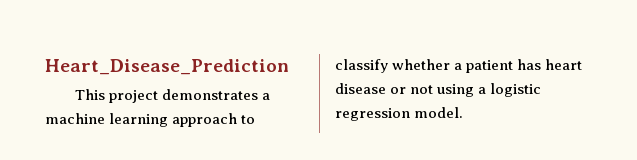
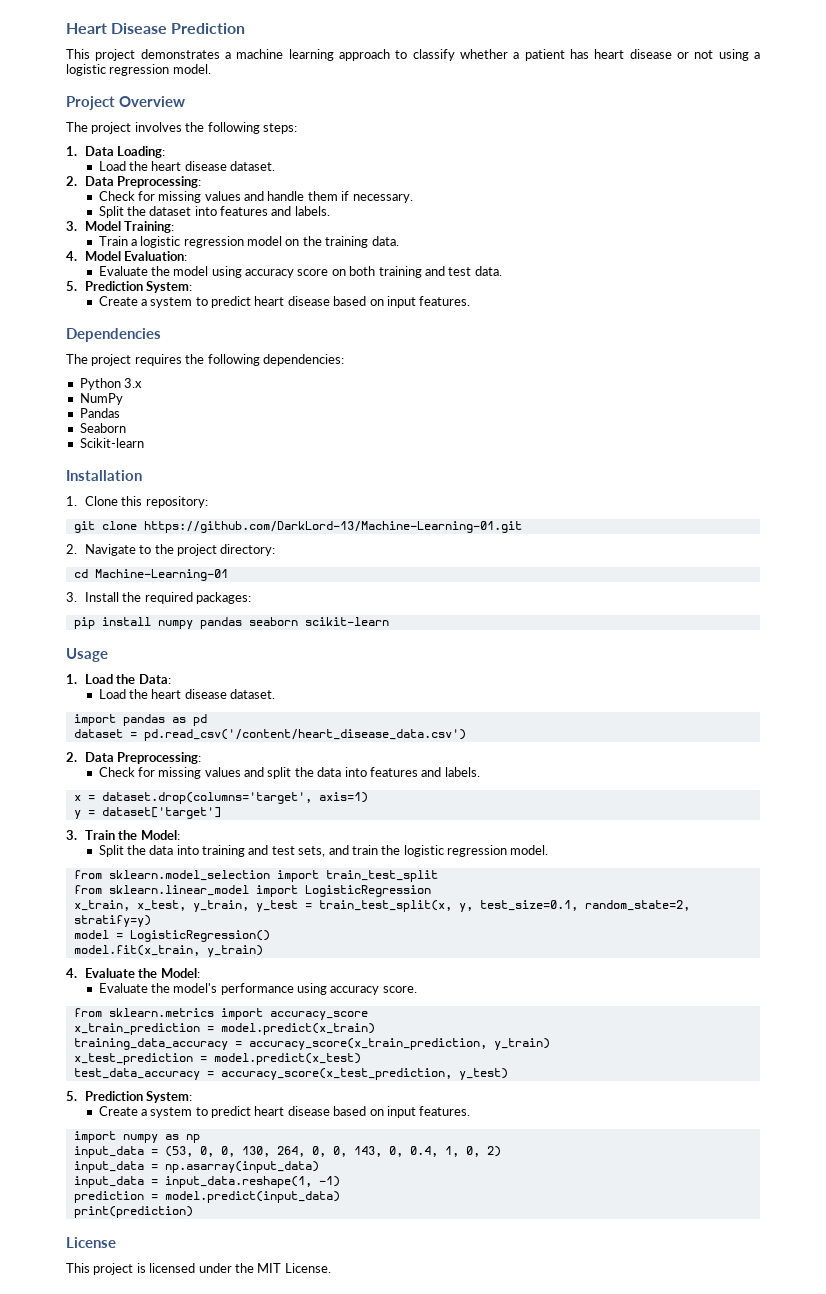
[45,59,289,75] Heart_Disease_Prediction -> [66,23,246,34] Heart Disease Prediction
(464, 112) none -> [66,96,185,110] [66,122,297,134] [66,146,166,158] [98,161,276,171] [66,176,202,188] [98,191,413,203] [98,206,330,218] [66,221,175,233] [98,236,399,248] [66,251,188,261] [98,266,502,278] [66,281,193,293] [98,296,471,308] [66,328,161,342] [66,354,344,366] [79,378,143,390] [79,393,123,405] [79,408,120,418] [79,423,126,433] [79,438,144,448] [66,470,142,481] [66,496,208,508] [73,521,522,533] [66,544,276,556] [73,569,228,581] [66,592,251,604] [73,617,389,629] [66,648,108,662] [66,674,171,684] [98,689,276,699] [73,714,207,726] [73,729,466,741] [66,752,202,764] [98,767,480,779] [73,792,368,804] [73,807,221,819] [66,830,180,840] [98,845,549,857] [73,870,438,882] [73,885,431,897] [73,900,690,912] [73,915,151,927] [73,930,270,942] [73,945,263,957] [66,968,200,978] [98,983,417,995] [73,1008,368,1020] [73,1023,375,1035] [73,1038,550,1050] [73,1053,361,1065] [73,1068,508,1080] [66,1091,193,1103] [98,1106,471,1118] [73,1131,200,1143] [73,1146,501,1158] [73,1161,319,1173] [73,1176,340,1188] [73,1191,340,1203] [73,1206,193,1218] [66,1237,116,1248] [66,1263,331,1275] // Project Overview // The project involves the following steps: // 1. Data Loading: // Load the heart disease dataset. // 2. Data Preprocessing: // Check for missing values and handle them if necessary. // Split the dataset into features and labels. // 3. Model Training: // Train a logistic regression model on the training data. // 4. Model Evaluation: // Evaluate the model using accuracy score on both training and test data. // 5. Prediction System: // Create a system to predict heart disease based on input features. // Dependencies // The project requires the following dependencies: // Python 3.x // NumPy // Pandas // Seaborn // Scikit-learn // Installation // 1. Clone this repository: // git clone https://github.com/DarkLord-13/Machine-Learning-01.git // 2. Navigate to the project directory: // cd Machine-Learning-01 // 3. Install the required packages: // pip install numpy pandas seaborn scikit-learn // Usage // 1. Load the Data: // Load the heart disease dataset. // import pandas as pd // dataset = pd.read_csv('/content/heart_disease_data.csv') // 2. Data Preprocessing: // Check for missing values and split the data into features and labels. // x = dataset.drop(columns='target', axis=1) // y = dataset['target'] // 3. Train the Model: // Split the data into training and test sets, and train the logistic regression model. // from sklearn.model_selection import train_test_split // from sklearn.linear_model import LogisticRegression // x_train, x_test, y_train, y_test = train_test_split(x, y, test_size=0.1, random_state=2, stratify=y) // model = LogisticRegression() // model.fit(x_train, y_train) // 4. Evaluate the Model: // Evaluate the model's performance using accuracy score. // from sklearn.metrics import accuracy_score // x_train_prediction = model.predict(x_train) // training_data_accuracy = accuracy_score(x_train_prediction, y_train) // x_test_prediction = model.predict(x_test) // test_data_accuracy = accuracy_score(x_test_prediction, y_test) // 5. Prediction System: // Create a system to predict heart disease based on input features. // import numpy as np // input_data = (53, 0, 0, 130, 264, 0, 0, 143, 0, 0.4, 1, 0, 2) // input_data = np.asarray(input_data) // input_data = input_data.reshape(1, -1) // prediction = model.predict(input_data) // print(prediction) // License // This project is licensed under the MIT License.

